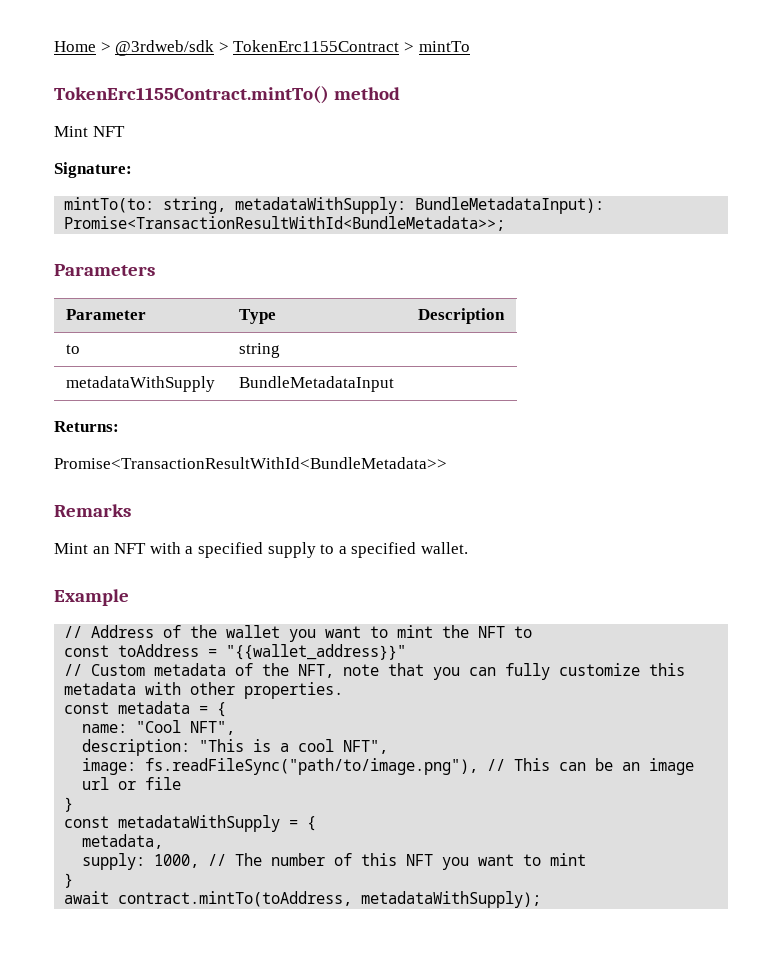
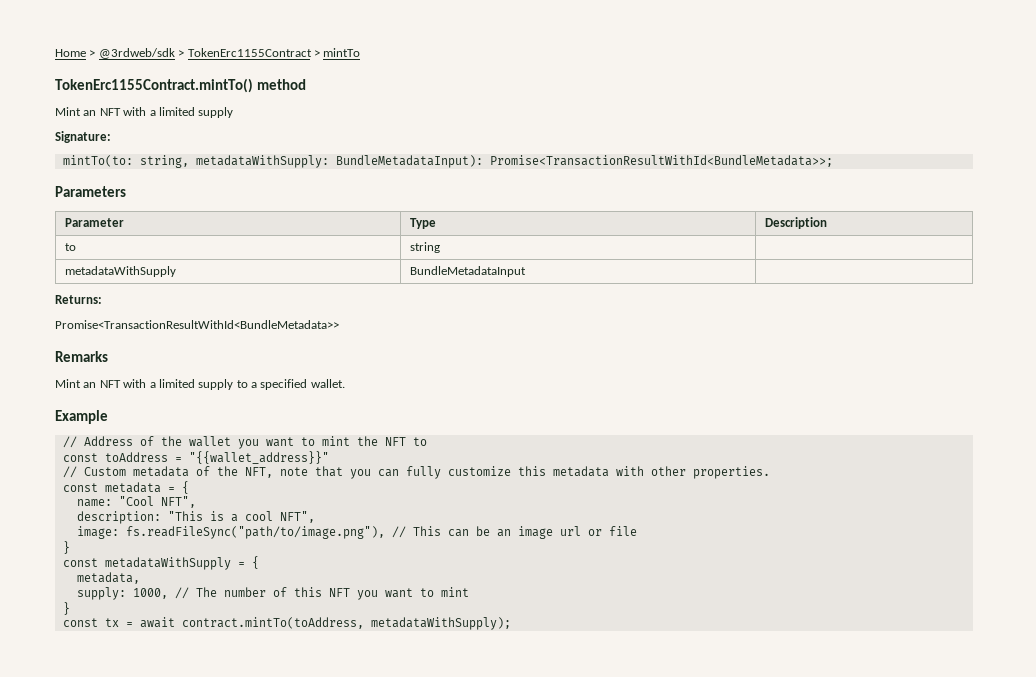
[92,126,125,137] NFT -> [83,107,234,118] an NFT with a limited supply
[197,542,263,558] specified -> [158,379,195,388] limited
(74, 880) none -> [62,618,133,627] const tx =

